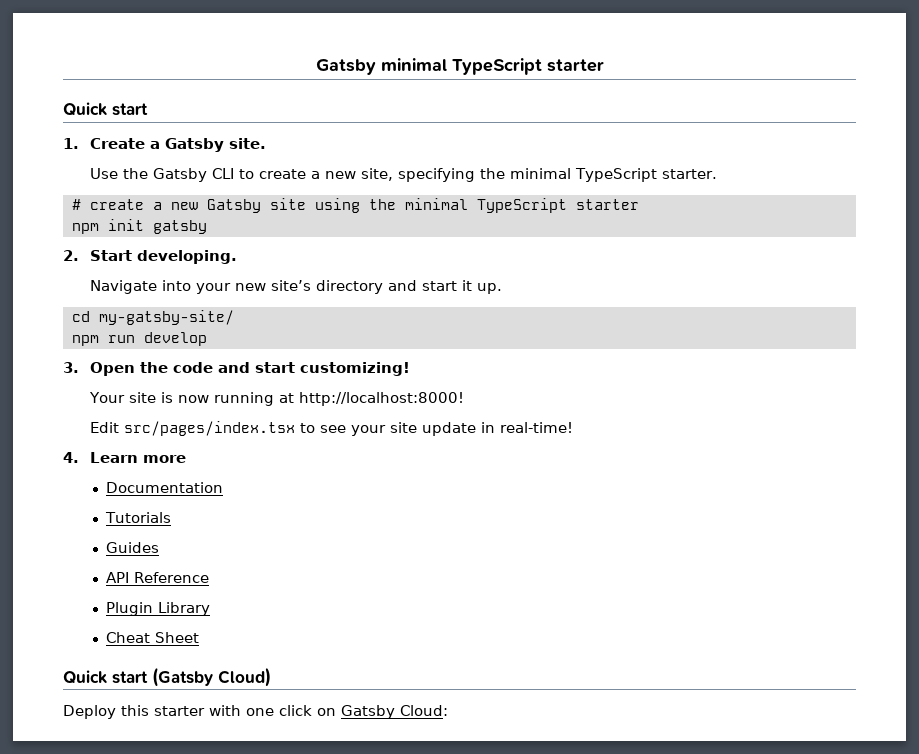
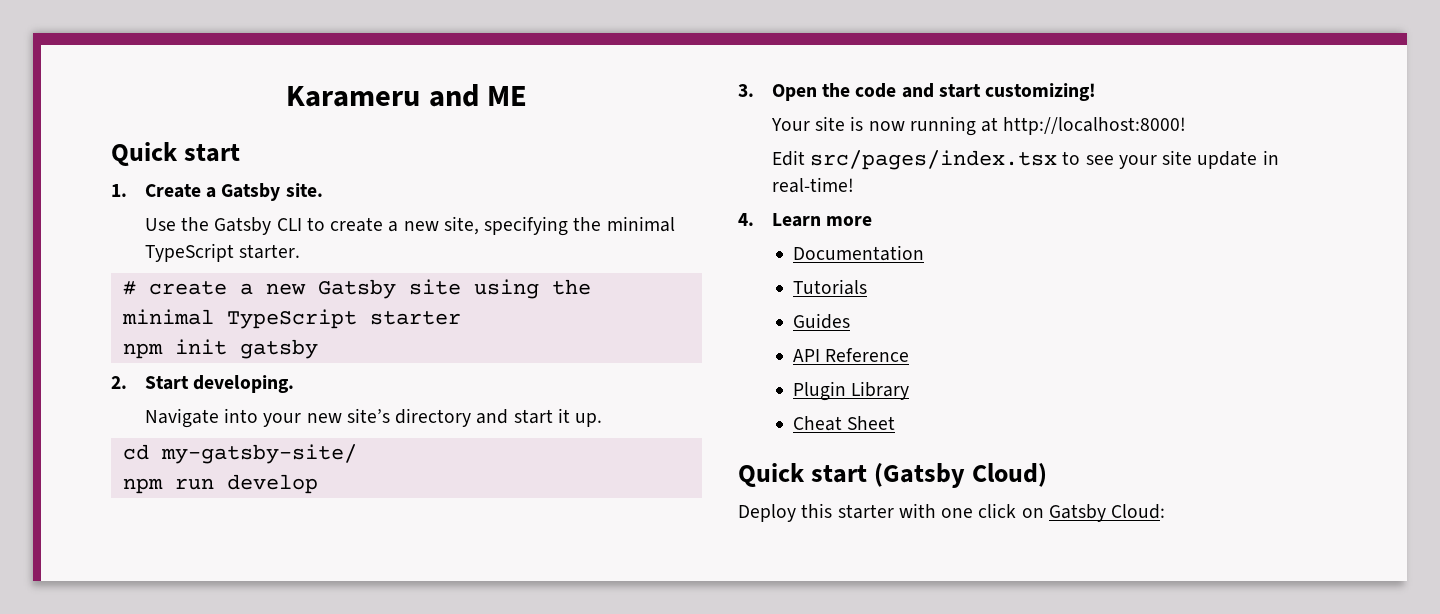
[315,58,604,75] Gatsby minimal TypeScript starter -> [286,84,527,107] Karameru and ME

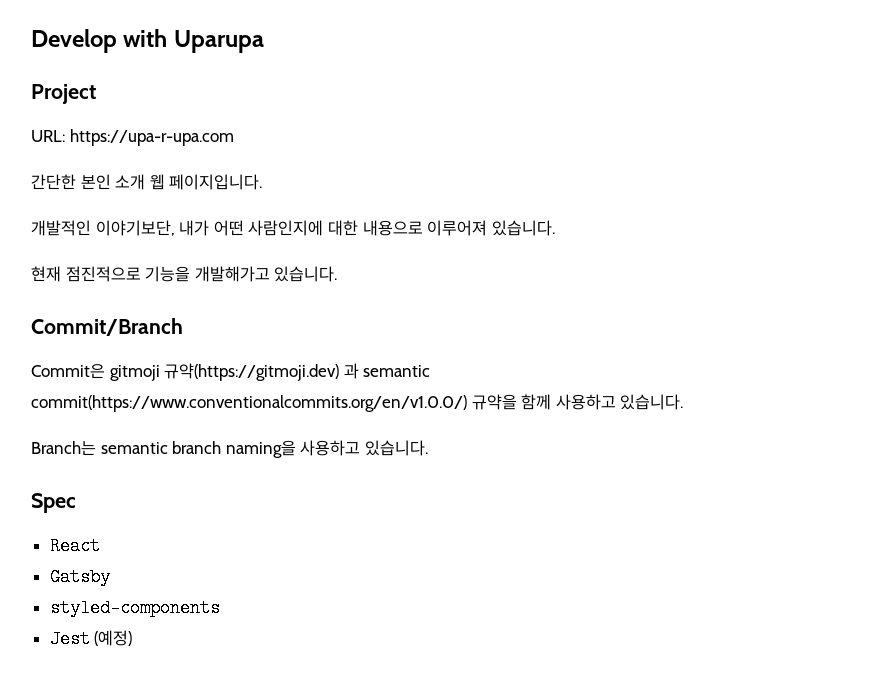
[286,84,527,107] [111,142,241,166] [111,183,323,201] [144,216,675,236] [144,243,300,262] [122,279,591,299] [121,309,461,329] [122,339,318,359] [111,375,294,393] [144,408,603,428] [122,444,357,464] [122,474,318,494] [738,83,1097,101] [770,116,1187,136] [771,150,1279,170] [771,177,854,193] [738,213,872,227] [793,245,925,261] [793,279,868,295] [793,313,851,329] [793,348,910,362] [793,381,910,401] [793,416,896,431] [738,463,1048,488] [738,503,1166,522] Karameru and ME // Quick start // 1. Create a Gatsby site. // Use the Gatsby CLI to create a new site, specifying the minimal TypeScript starter. // # create a new Gatsby site using the minimal TypeScript starter // npm init gatsby // 2. Start developing. // Navigate into your new site’s directory and start it up. // cd my-gatsby-site/ // npm run develop // 3. Open the code and start customizing! // Your site is now running at http://localhost:8000! // Edit src/pages/index.tsx to see your site update in real-time! // 4. Learn more // Documentation // Tutorials // Guides // API Reference // Plugin Library // Cheat Sheet // Quick start (Gatsby Cloud) // Deploy this starter with one click on Gatsby Cloud: -> [31,29,264,53] [31,84,96,104] [31,129,234,146] [31,174,263,190] [31,220,555,236] [31,266,338,282] [31,318,183,336] [31,363,431,381] [31,394,684,412] [31,440,428,458] [31,493,76,513] [49,537,100,555] [49,568,110,586] [49,599,220,617] [49,630,133,648] Develop with Uparupa // Project // URL: https://upa-r-upa.com // 간단한 본인 소개 웹 페이지입니다. // 개발적인 이야기보단, 내가 어떤 사람인지에 대한 내용으로 이루어져 있습니다. // 현재 점진적으로 기능을 개발해가고 있습니다. // Commit/Branch // Commit은 gitmoji 규약(https://gitmoji.dev) 과 semantic commit(https://www.conventionalcommits.org/en/v1.0.0/) 규약을 함께 사용하고 있습니다. // Branch는 semantic branch naming을 사용하고 있습니다. // Spec // React // Gatsby // styled-components // Jest (예정)

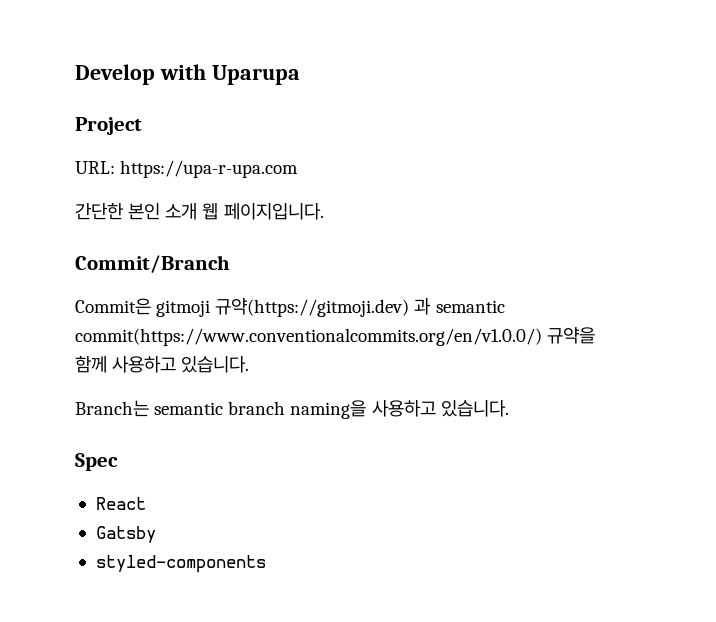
[31,220,555,236] [31,266,338,282] // 개발적인 이야기보단, 내가 어떤 사람인지에 대한 내용으로 이루어져 있습니다. // 현재 점진적으로 기능을 개발해가고 있습니다. -> (324, 211) none
[49,630,133,648] // Jest (예정) -> (266, 564) none

